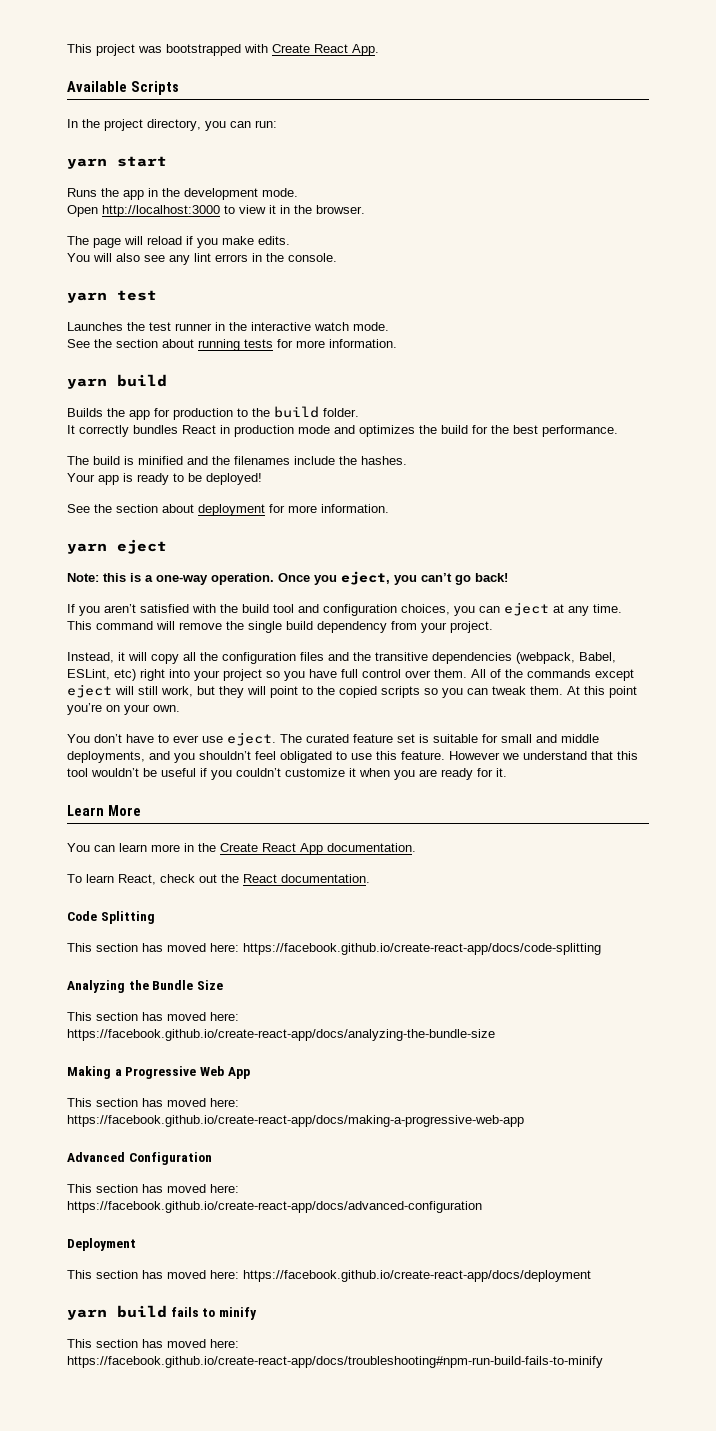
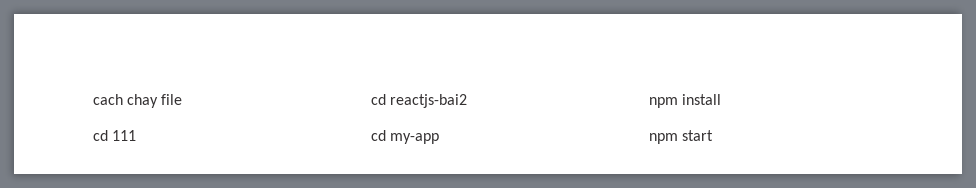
[67,44,379,56] [67,81,179,95] [67,119,277,131] [67,156,167,169] [67,188,298,200] [67,205,365,217] [67,236,290,248] [67,253,337,265] [67,290,157,303] [67,322,389,331] [67,339,397,351] [67,374,167,389] [67,406,359,420] [67,425,618,437] [67,456,407,465] [67,473,262,485] [67,504,389,516] [67,539,167,554] [67,571,508,585] [67,602,622,616] [67,621,493,633] [67,652,616,664] [67,669,634,681] [67,684,637,698] [67,703,180,715] [67,732,599,746] [67,751,638,763] [67,768,507,780] [67,805,141,816] [67,843,416,855] [67,874,370,885] [67,911,155,924] [67,943,601,955] [67,980,223,993] [67,1012,239,1021] [67,1029,495,1041] [67,1066,250,1079] [67,1098,239,1107] [67,1115,524,1127] [67,1152,212,1165] [67,1184,239,1193] [67,1201,482,1213] [67,1238,136,1251] [67,1270,591,1282] [67,1305,257,1320] [67,1339,239,1348] [67,1356,603,1368] This project was bootstrapped with Create React App. // Available Scripts // In the project directory, you can run: // yarn start // Runs the app in the development mode. // Open http://localhost:3000 to view it in the browser. // The page will reload if you make edits. // You will also see any lint errors in the console. // yarn test // Launches the test runner in the interactive watch mode. // See the section about running tests for more information. // yarn build // Builds the app for production to the build folder. // It correctly bundles React in production mode and optimizes the build for the best performance. // The build is minified and the filenames include the hashes. // Your app is ready to be deployed! // See the section about deployment for more information. // yarn eject // Note: this is a one-way operation. Once you eject, you can’t go back! // If you aren’t satisfied with the build tool and configuration choices, you can eject at any time. This command will remove the single build dependency from your project. // Instead, it will copy all the configuration files and the transitive dependencies (webpack, Babel, ESLint, etc) right into your project so you have full control over them. All of the commands except eject will still work, but they will point to the copied scripts so you can tweak them. At this point you’re on your own. // You don’t have to ever use eject. The curated feature set is suitable for small and middle deployments, and you shouldn’t feel obligated to use this feature. However we understand that this tool wouldn’t be useful if you couldn’t customize it when you are ready for it. // Learn More // You can learn more in the Create React App documentation. // To learn React, check out the React documentation. // Code Splitting // This section has moved here: https://facebook.github.io/create-react-app/docs/code-splitting // Analyzing the Bundle Size // This section has moved here: https://facebook.github.io/create-react-app/docs/analyzing-the-bundle-size // Making a Progressive Web App // This section has moved here: https://facebook.github.io/create-react-app/docs/making-a-progressive-web-app // Advanced Configuration // This section has moved here: https://facebook.github.io/create-react-app/docs/advanced-configuration // Deployment // This section has moved here: https://facebook.github.io/create-react-app/docs/deployment // yarn build fails to minify // This section has moved here: https://facebook.github.io/create-react-app/docs/troubleshooting#npm-run-build-fails-to-minify -> [93,94,183,108] [93,130,137,141] [371,94,468,108] [371,130,440,144] [649,94,722,108] [649,130,714,144] cach chay file // cd 111 // cd reactjs-bai2 // cd my-app // npm install // npm start

